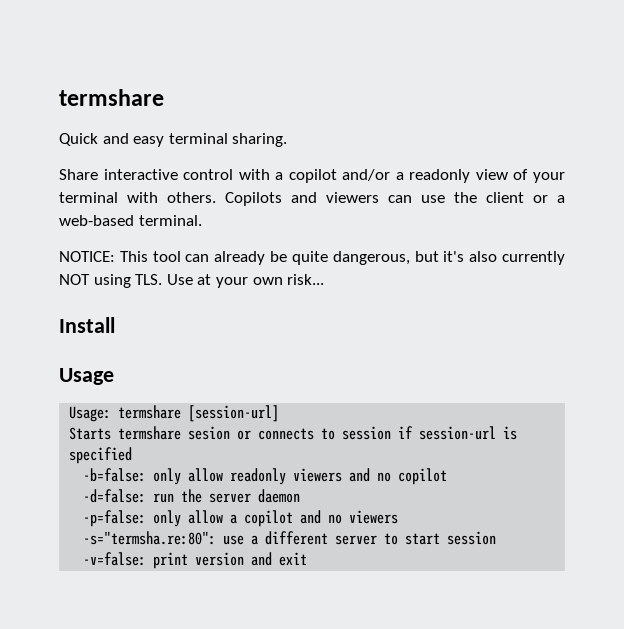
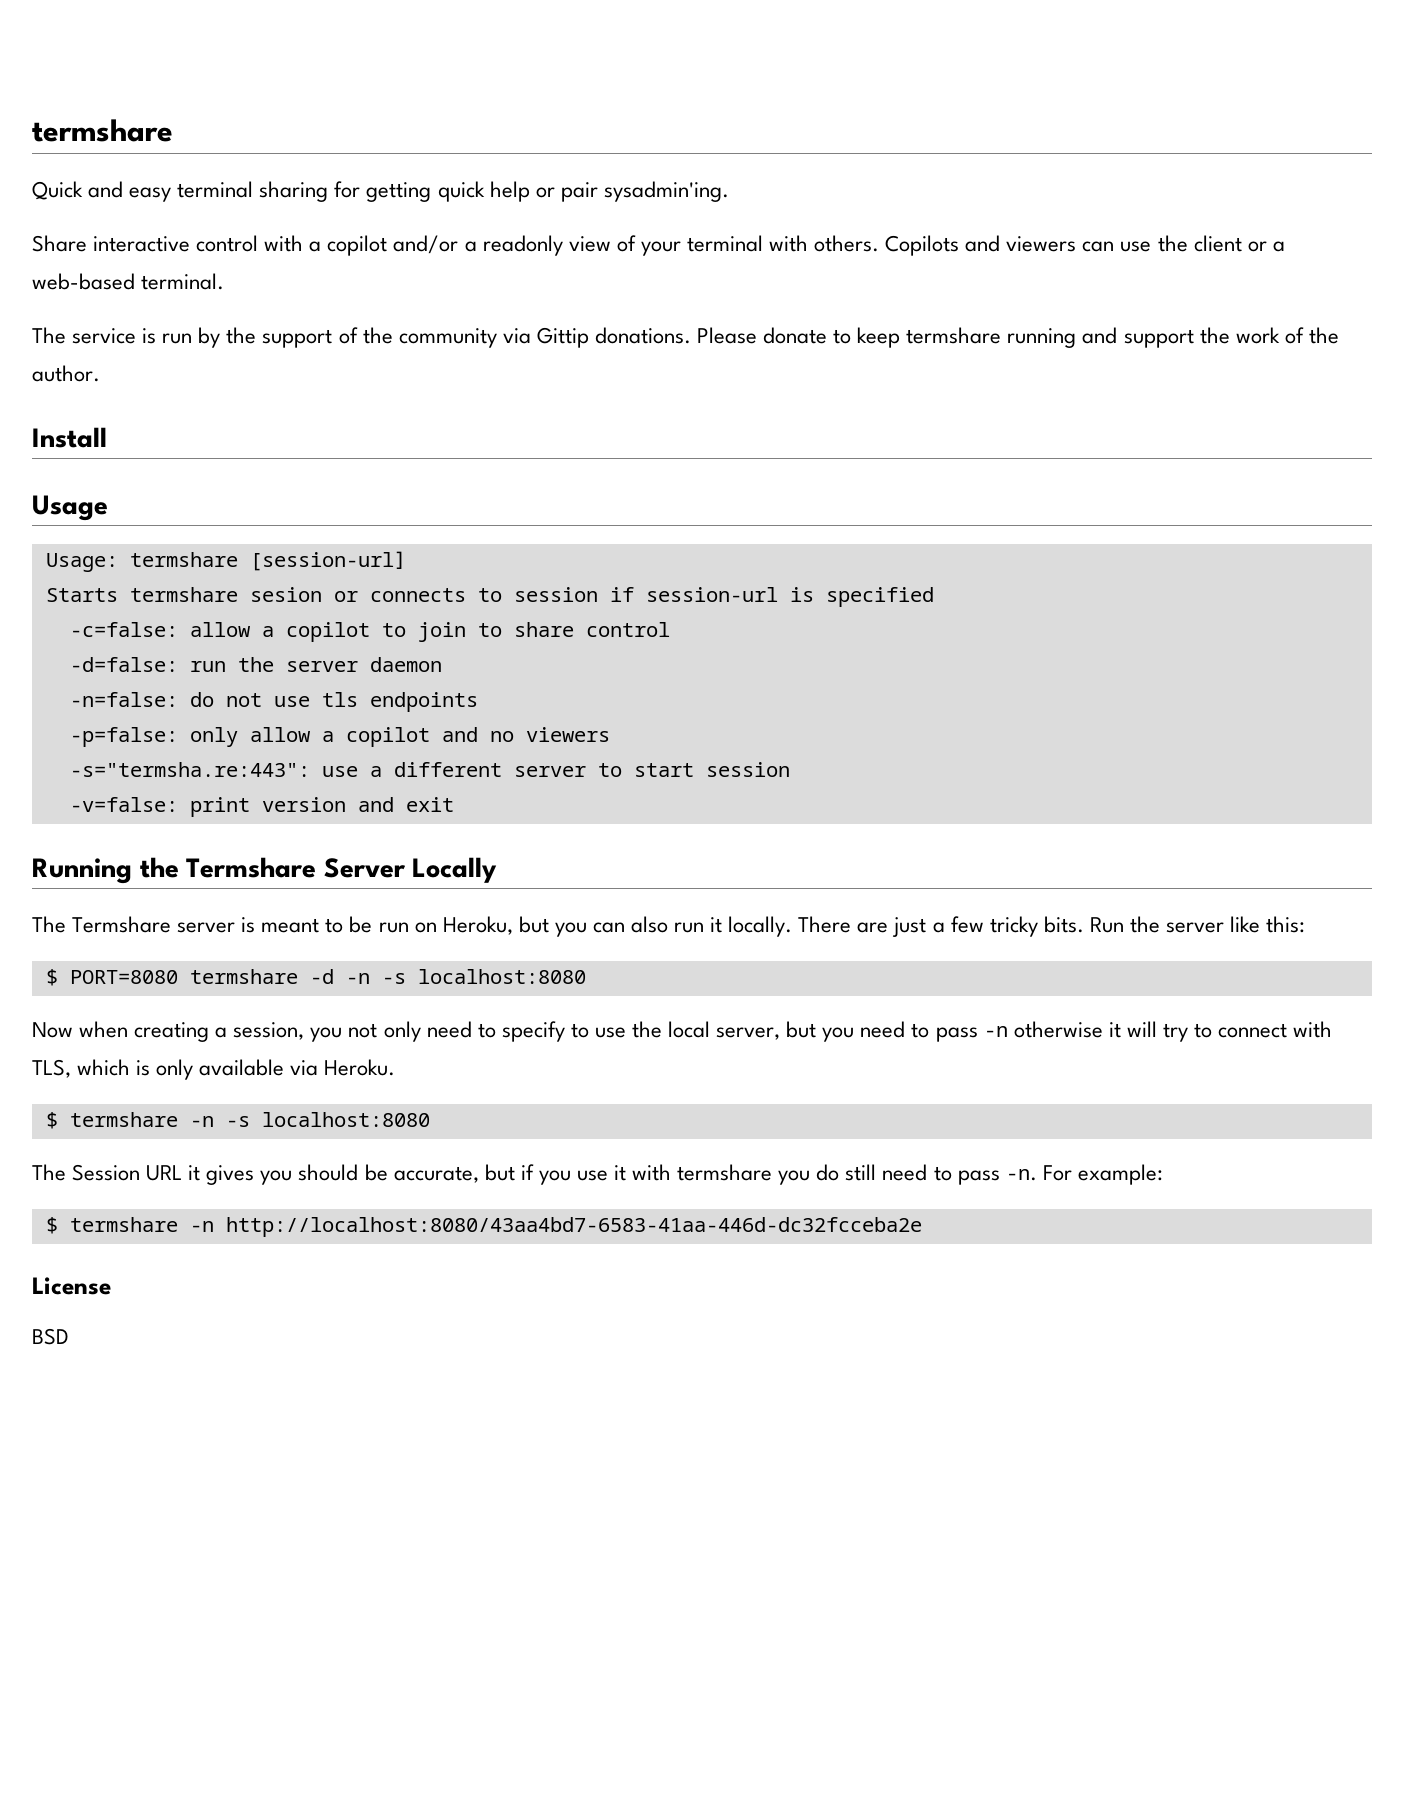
[232,133,288,147] sharing. -> [259,181,729,202] sharing for getting quick help or pair sysadmin'ing.
[59,251,565,265] [59,274,325,288] NOTICE: This tool can already be quite dangerous, but it's also currently NOT using TLS. Use at your own risk... -> [32,327,1339,348] [32,365,100,382] The service is run by the support of the community via Gittip donations. Please donate to keep termshare running and support the work of the author.
[83,468,448,485] -b=false: only allow readonly viewers and no copilot -> [69,622,670,642] -c=false: allow a copilot to join to share control
(301, 496) none -> [69,692,478,712] // -n=false: do not use tls endpoints
[83,531,217,545] -s="termsha.re:80": -> [69,762,310,777] -s="termsha.re:443":
(308, 559) none -> [32,857,498,884] [32,916,1306,937] [45,969,586,986] [32,1021,1333,1042] [32,1059,396,1080] [45,1112,430,1129] [32,1164,1163,1185] [45,1217,922,1237] [32,1277,111,1295] [32,1328,69,1345] // Running the Termshare Server Locally // The Termshare server is meant to be run on Heroku, but you can also run it locally. There are just a few tricky bits. Run the server like this: // $ PORT=8080 termshare -d -n -s localhost:8080 // Now when creating a session, you not only need to specify to use the local server, but you need to pass -n otherwise it will try to connect with TLS, which is only available via Heroku. // $ termshare -n -s localhost:8080 // The Session URL it gives you should be accurate, but if you use it with termshare you do still need to pass -n. For example: // $ termshare -n http://localhost:8080/43aa4bd7-6583-41aa-446d-dc32fcceba2e // License // BSD

